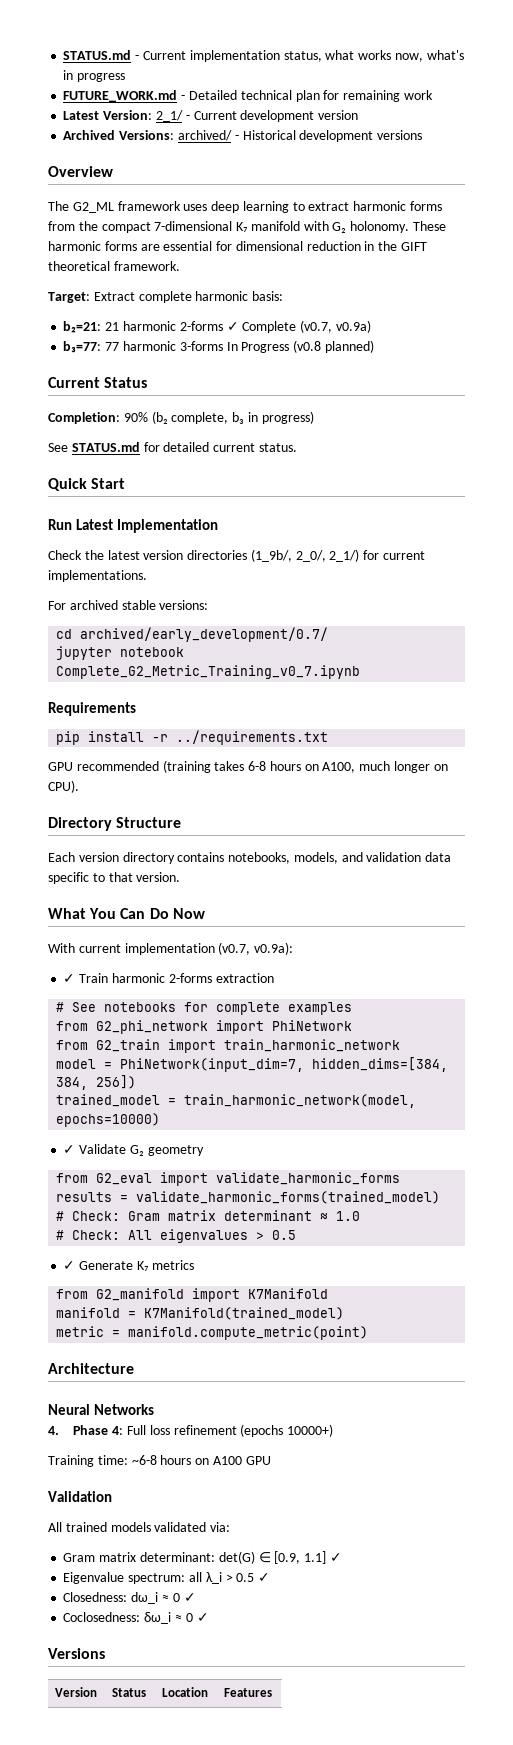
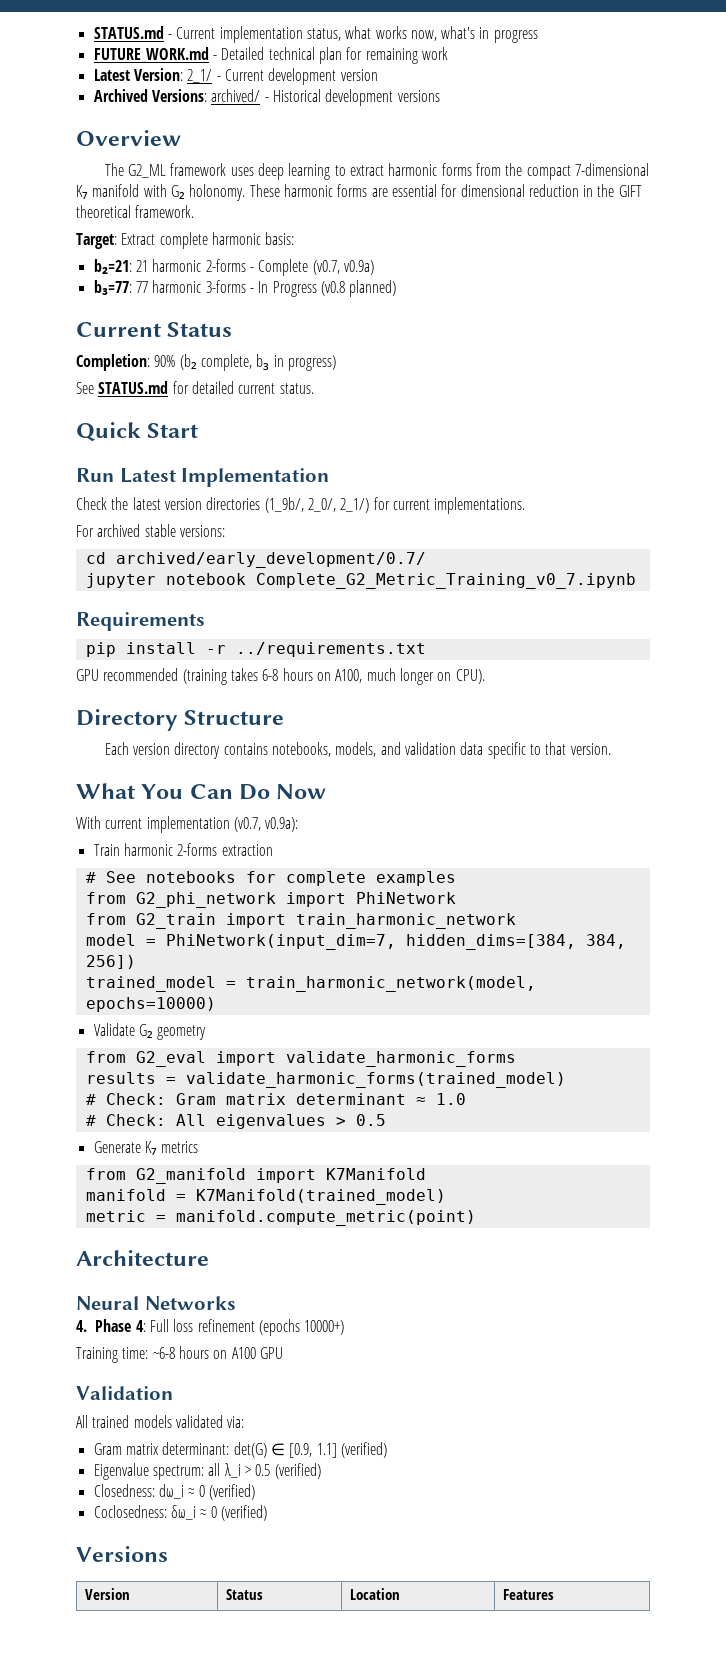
[226,322,239,331] ✓ -> [249,267,254,272] -
(223, 346) none -> [249,288,254,293] -
[63,974,76,983] ✓ -> (299, 824) none
[63,1145,76,1154] ✓ -> (216, 1004) none
[63,1261,76,1270] ✓ -> (386, 1120) none
[329,1553,342,1562] ✓ -> [340,1442,387,1458] (verified)
[258,1573,271,1582] ✓ -> [274,1463,321,1479] (verified)
[183,1593,196,1602] ✓ -> [208,1484,255,1500] (verified)
[196,1613,209,1622] ✓ -> [220,1505,267,1521] (verified)

